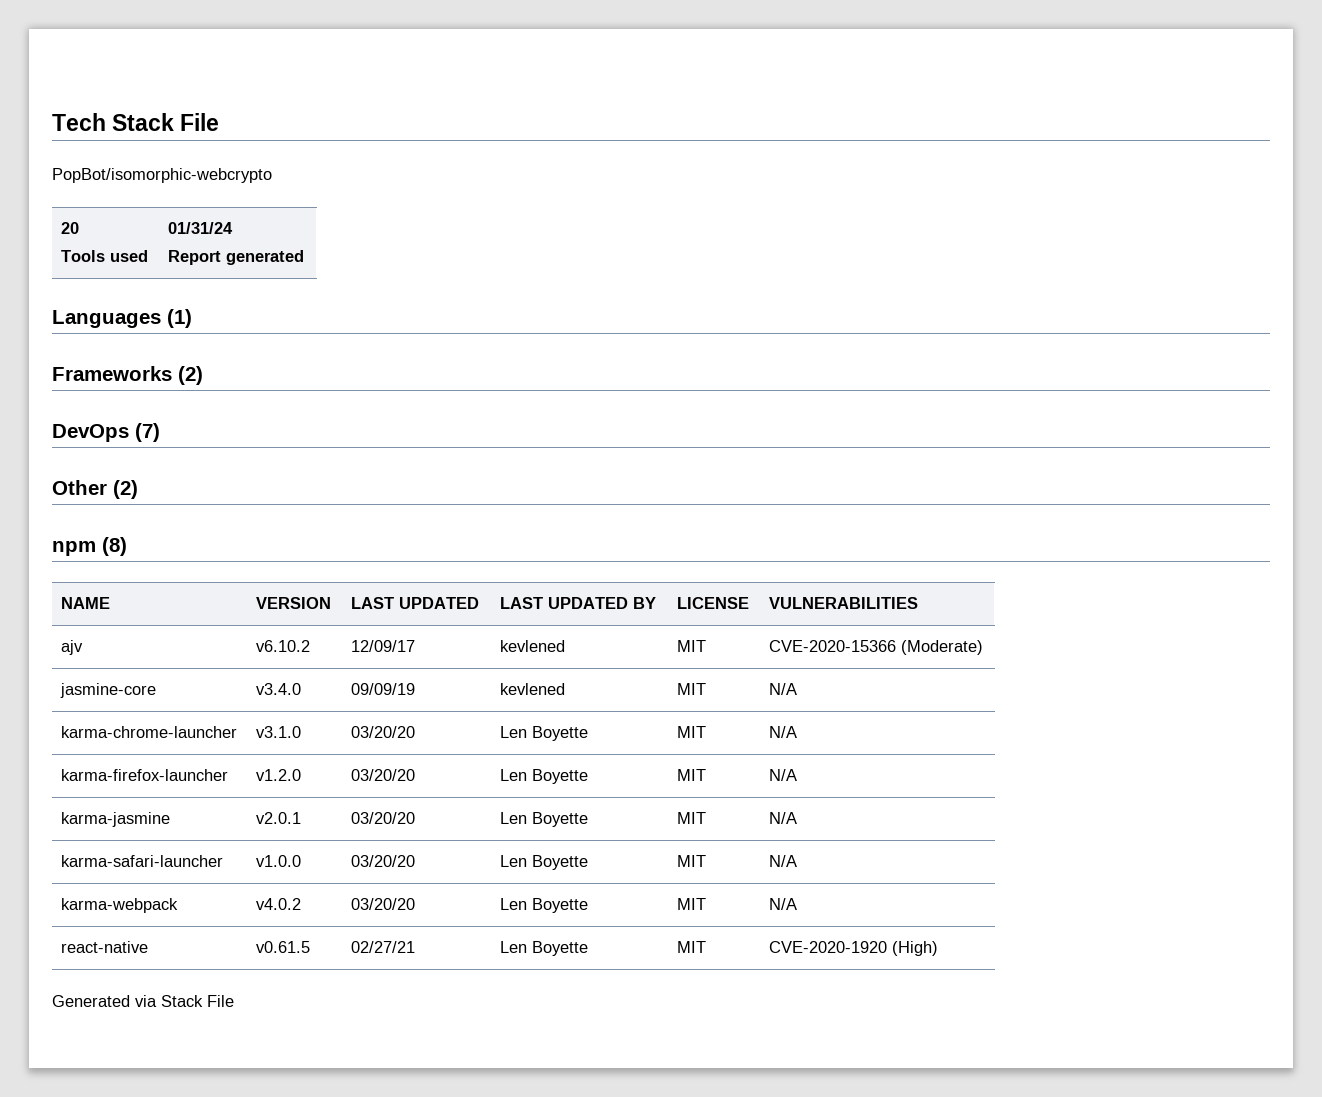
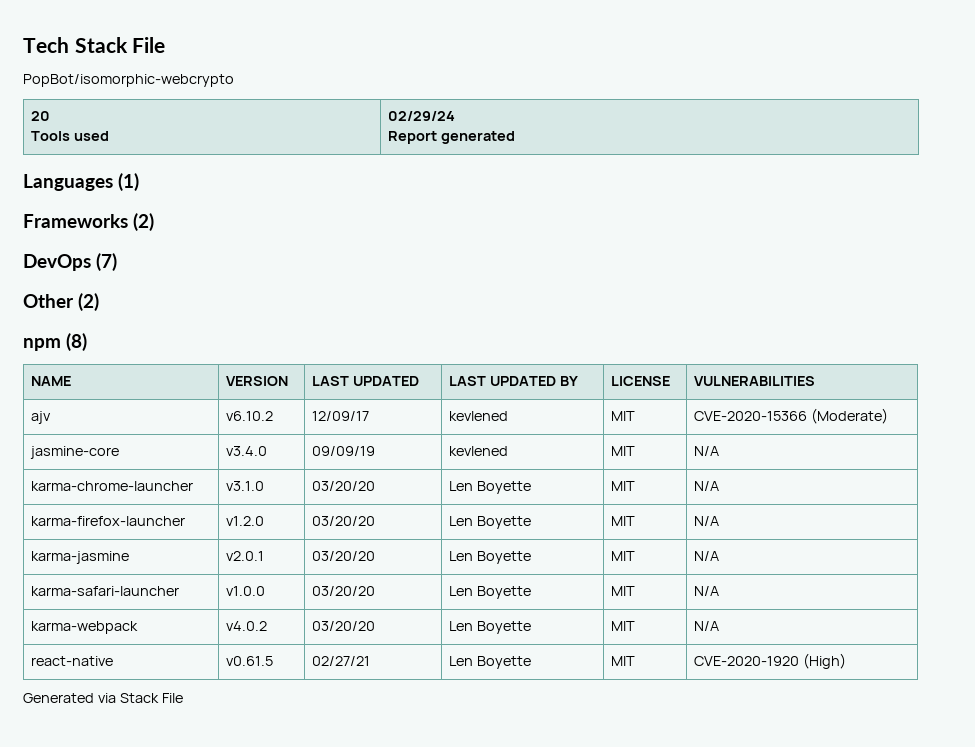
[168,222,234,234] 01/31/24 -> [388,111,456,121] 02/29/24

